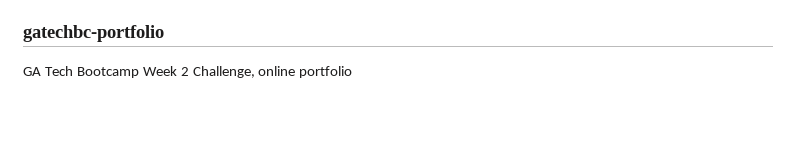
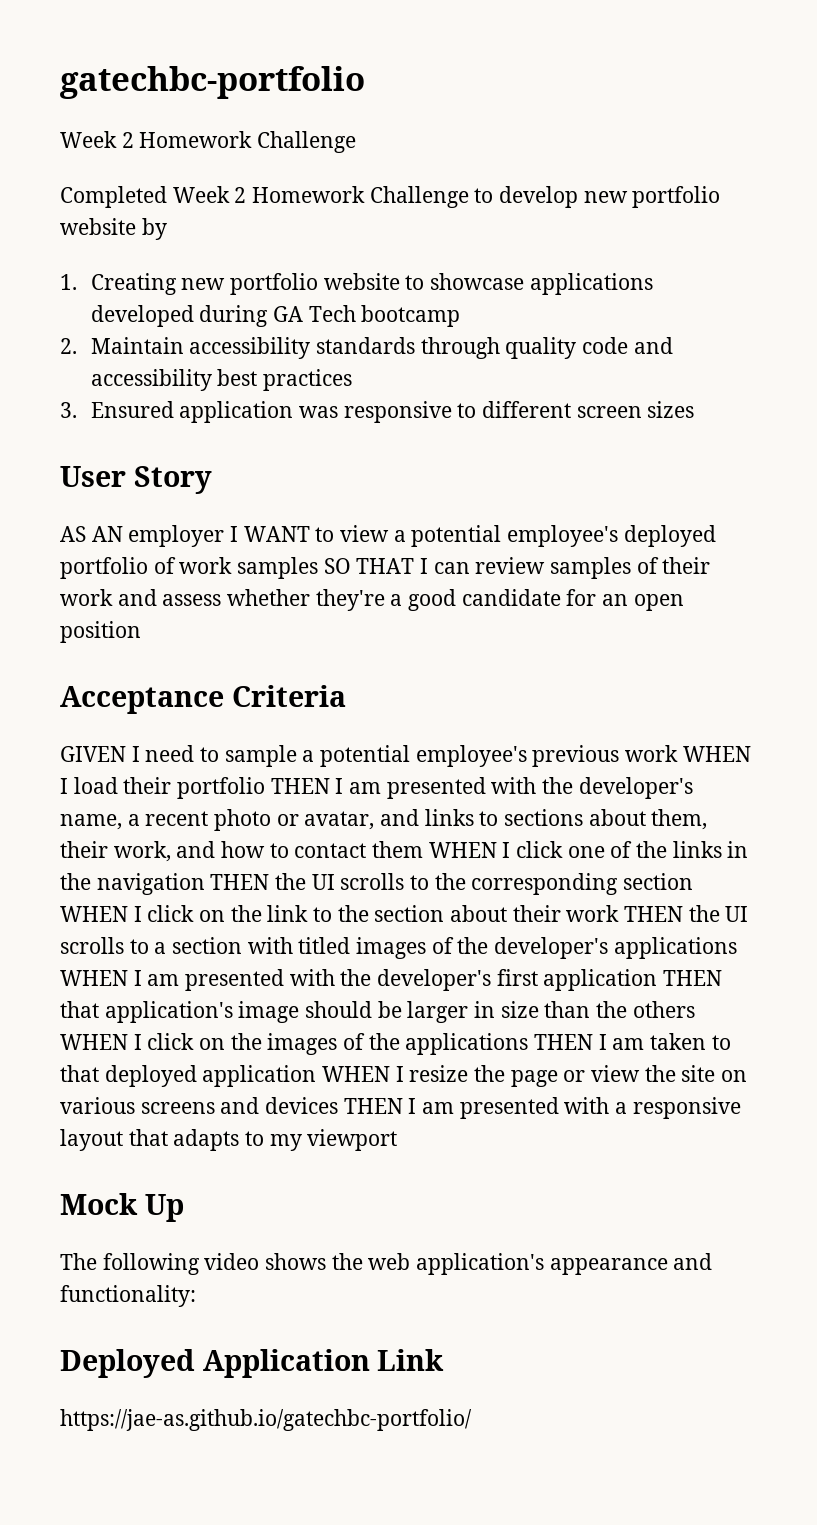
[23,66,353,78] GA Tech Bootcamp Week 2 Challenge, online portfolio -> [60,131,357,153] [60,186,721,208] [60,218,167,240] [60,273,653,295] [90,305,461,327] [60,337,673,359] [90,369,353,391] [60,401,695,423] [60,466,212,494] [60,525,716,547] [60,557,711,579] [60,589,684,611] [60,621,141,643] [60,685,346,714] [60,745,751,767] [60,777,693,799] [60,809,708,831] [60,841,749,862] [60,873,694,895] [60,905,749,922] [60,937,737,959] [60,969,723,991] [60,1001,695,1023] [60,1033,731,1055] [60,1065,748,1087] [60,1097,741,1119] [60,1129,398,1151] [60,1193,184,1222] [60,1253,713,1275] [60,1285,196,1307] [60,1349,445,1378] [60,1409,472,1431] Week 2 Homework Challenge // Completed Week 2 Homework Challenge to develop new portfolio website by // 1. Creating new portfolio website to showcase applications developed during GA Tech bootcamp // 2. Maintain accessibility standards through quality code and accessibility best practices // 3. Ensured application was responsive to different screen sizes // User Story // AS AN employer I WANT to view a potential employee's deployed portfolio of work samples SO THAT I can review samples of their work and assess whether they're a good candidate for an open position // Acceptance Criteria // GIVEN I need to sample a potential employee's previous work WHEN I load their portfolio THEN I am presented with the developer's name, a recent photo or avatar, and links to sections about them, their work, and how to contact them WHEN I click one of the links in the navigation THEN the UI scrolls to the corresponding section WHEN I click on the link to the section about their work THEN the UI scrolls to a section with titled images of the developer's applications WHEN I am presented with the developer's first application THEN that application's image should be larger in size than the others WHEN I click on the images of the applications THEN I am taken to that deployed application WHEN I resize the page or view the site on various screens and devices THEN I am presented with a responsive layout that adapts to my viewport // Mock Up // The following video shows the web application's appearance and functionality: // Deployed Application Link // https://jae-as.github.io/gatechbc-portfolio/

